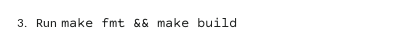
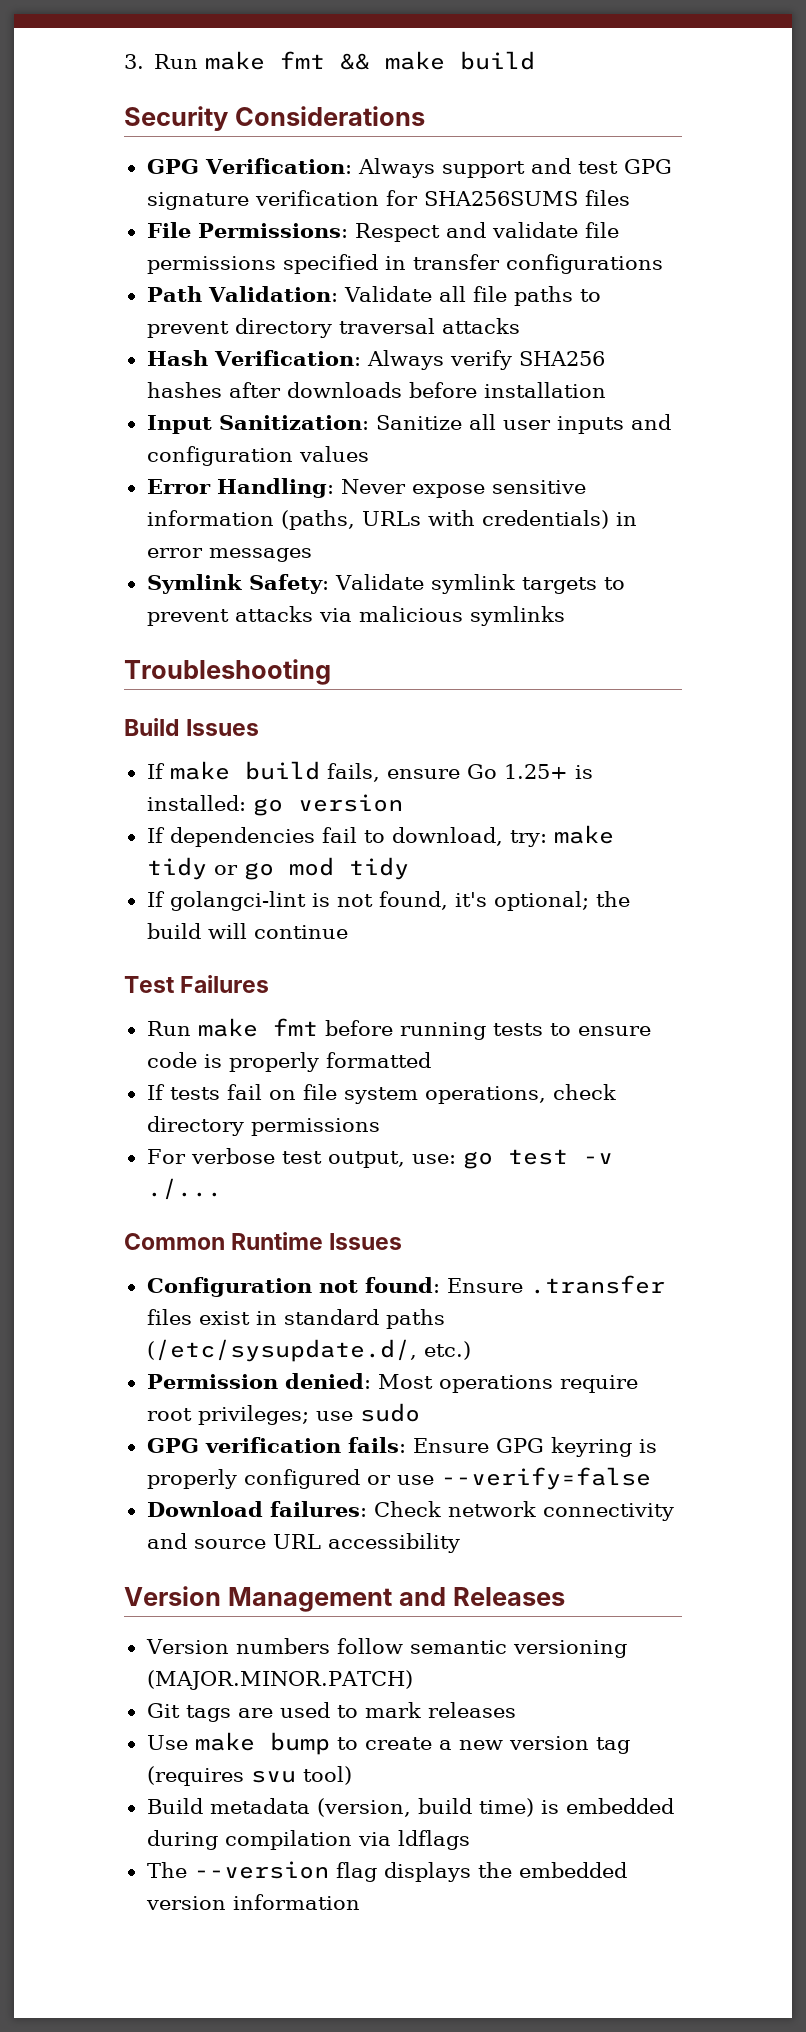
(237, 22) none -> [124,106,425,131] [146,158,672,178] [146,190,630,210] [146,222,619,242] [146,254,663,274] [146,286,602,306] [146,318,520,338] [146,350,605,370] [146,382,606,398] [146,414,671,434] [146,446,369,466] [146,478,586,498] [146,510,637,530] [146,548,312,562] [146,574,625,594] [146,606,565,626] [124,659,331,685] [124,718,260,736] [146,761,593,782] [146,794,403,816] [146,825,614,847] [146,857,409,880] [146,891,630,911] [146,923,348,939] [124,975,270,993] [146,1018,651,1040] [146,1052,431,1072] [146,1084,616,1104] [146,1116,380,1136] [146,1148,613,1169] [146,1178,222,1200] [124,1232,403,1250] [146,1275,665,1297] [146,1309,445,1329] [146,1339,471,1362] [146,1373,638,1393] [146,1403,420,1425] [146,1437,657,1457] [146,1467,651,1490] [146,1501,674,1521] [146,1533,460,1553] [124,1586,565,1612] [145,1638,627,1658] [146,1670,413,1690] [146,1702,516,1722] [146,1732,630,1755] [146,1766,352,1786] [146,1798,674,1817] [146,1830,470,1850] [146,1861,627,1882] [145,1894,360,1910] // Security Considerations // GPG Verification: Always support and test GPG signature verification for SHA256SUMS files // File Permissions: Respect and validate file permissions specified in transfer configurations // Path Validation: Validate all file paths to prevent directory traversal attacks // Hash Verification: Always verify SHA256 hashes after downloads before installation // Input Sanitization: Sanitize all user inputs and configuration values // Error Handling: Never expose sensitive information (paths, URLs with credentials) in error messages // Symlink Safety: Validate symlink targets to prevent attacks via malicious symlinks // Troubleshooting // Build Issues // If make build fails, ensure Go 1.25+ is installed: go version // If dependencies fail to download, try: make tidy or go mod tidy // If golangci-lint is not found, it's optional; the build will continue // Test Failures // Run make fmt before running tests to ensure code is properly formatted // If tests fail on file system operations, check directory permissions // For verbose test output, use: go test -v ./... // Common Runtime Issues // Configuration not found: Ensure .transfer files exist in standard paths (/etc/sysupdate.d/, etc.) // Permission denied: Most operations require root privileges; use sudo // GPG verification fails: Ensure GPG keyring is properly configured or use --verify=false // Download failures: Check network connectivity and source URL accessibility // Version Management and Releases // Version numbers follow semantic versioning (MAJOR.MINOR.PATCH) // Git tags are used to mark releases // Use make bump to create a new version tag (requires svu tool) // Build metadata (version, build time) is embedded during compilation via ldflags // The --version flag displays the embedded version information

